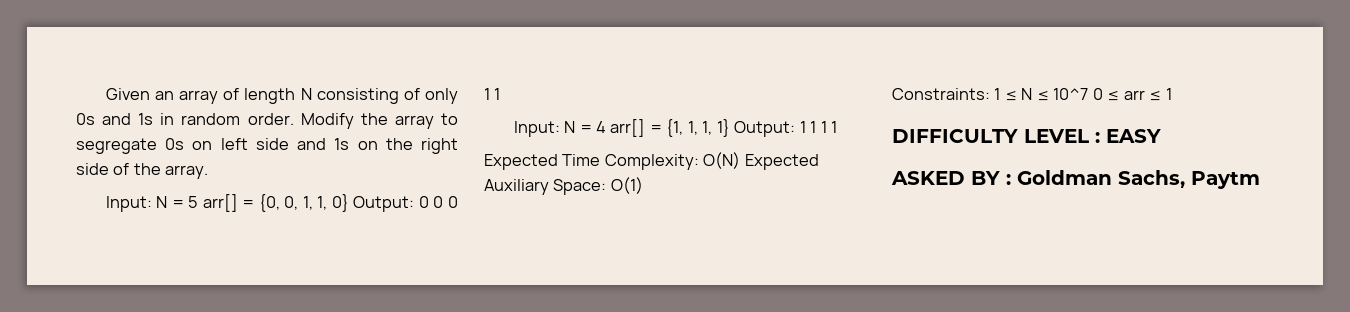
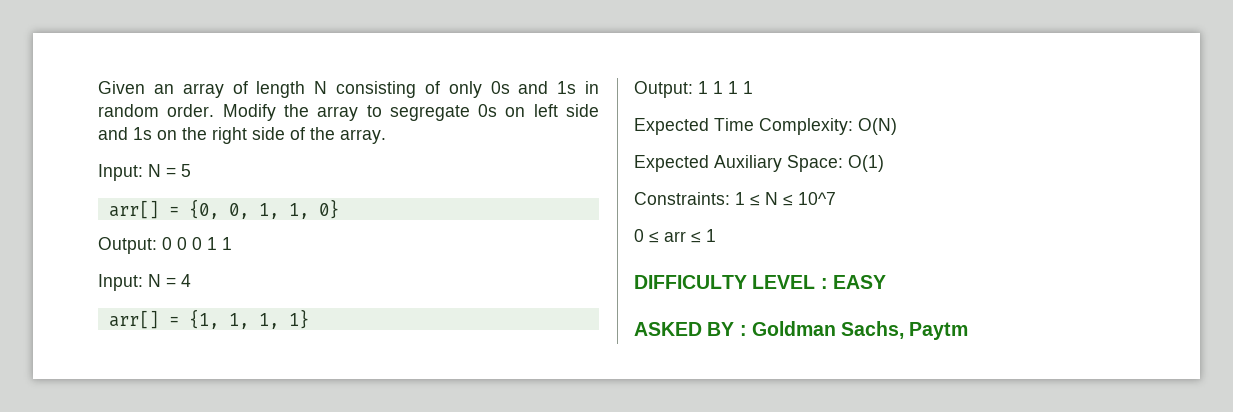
(199, 202) none -> (191, 170) //
(349, 203) none -> (339, 209) //
(607, 127) none -> (191, 280) //
(730, 128) none -> (309, 319) //
(741, 160) none -> (897, 126) //
(1089, 94) none -> (836, 198) //

